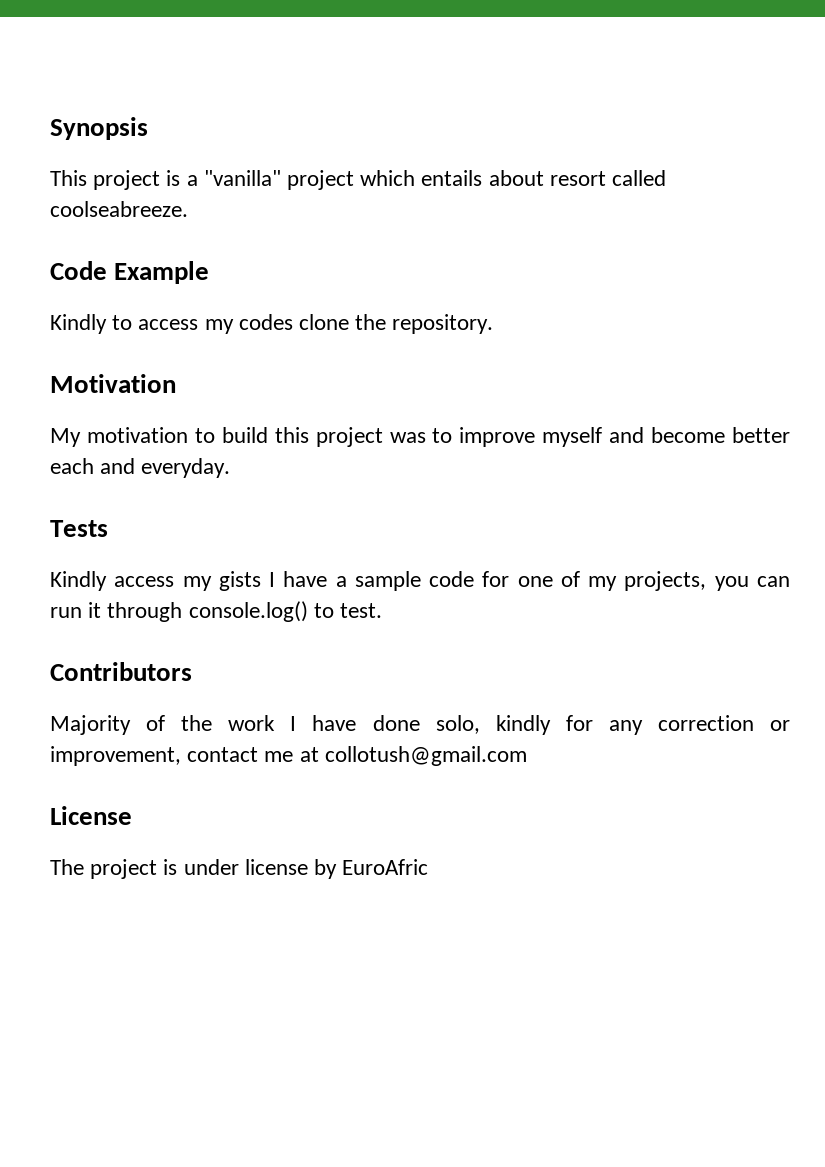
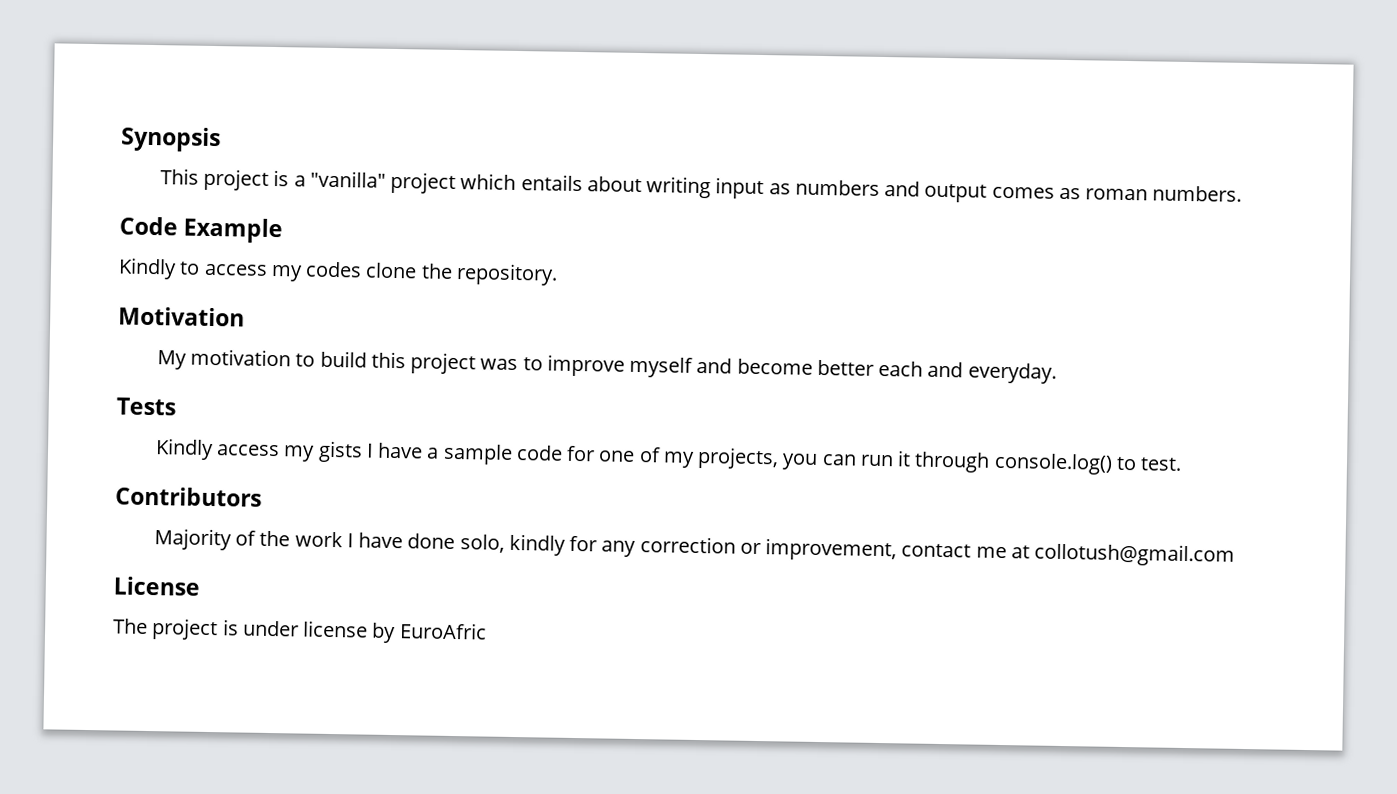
[549,170,667,186] [50,201,188,217] resort called coolseabreeze. -> [646,176,1243,203] writing input as numbers and output comes as roman numbers.

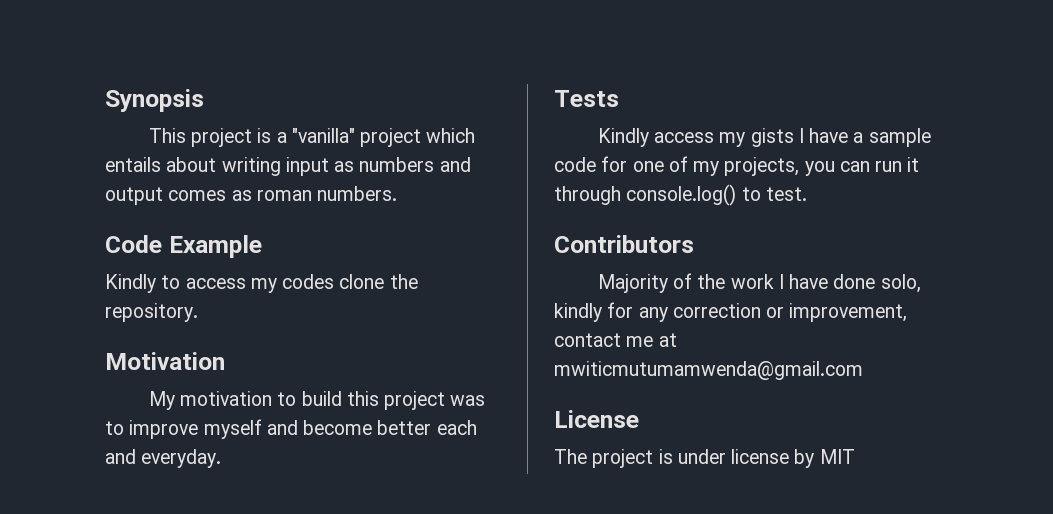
[1034,542,1236,567] collotush@gmail.com -> [554,361,863,380] mwiticmutumamwenda@gmail.com
[399,622,487,640] EuroAfric -> [819,449,855,464] MIT

